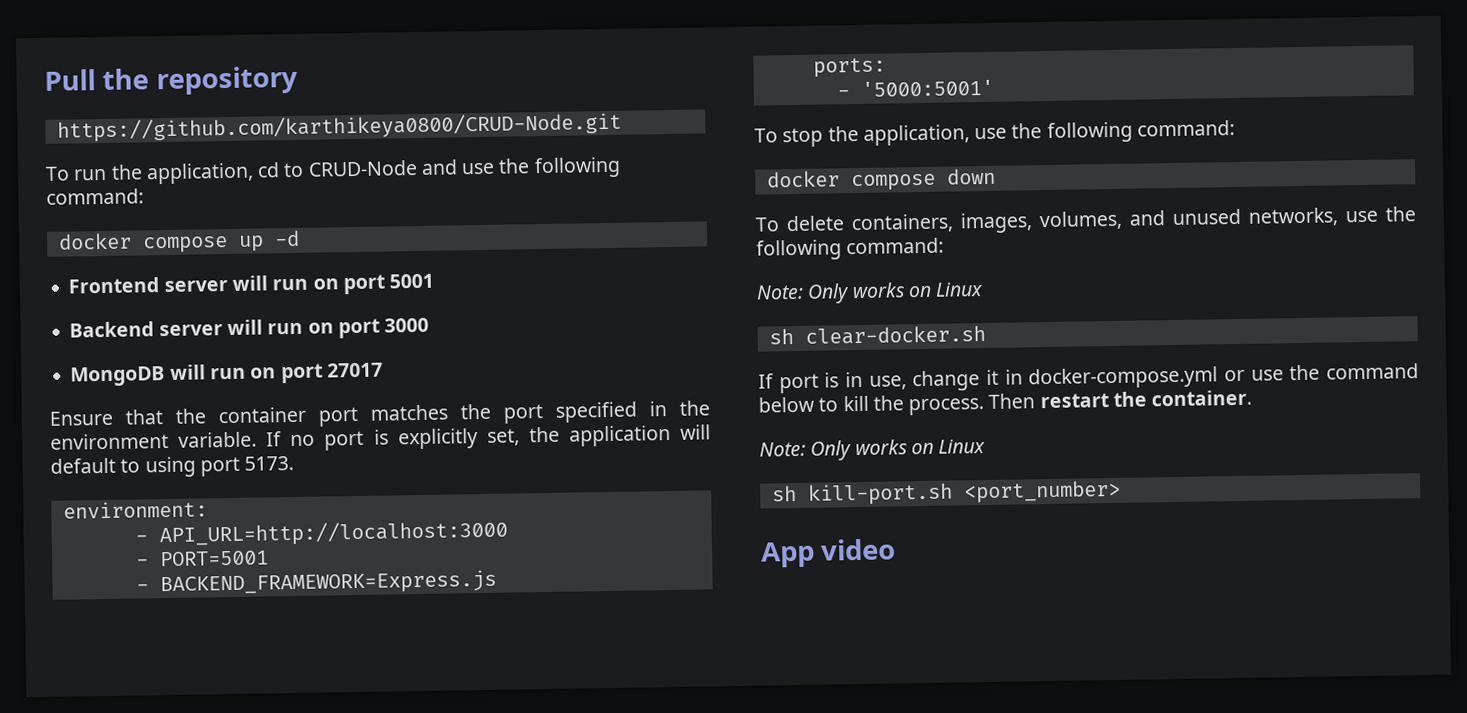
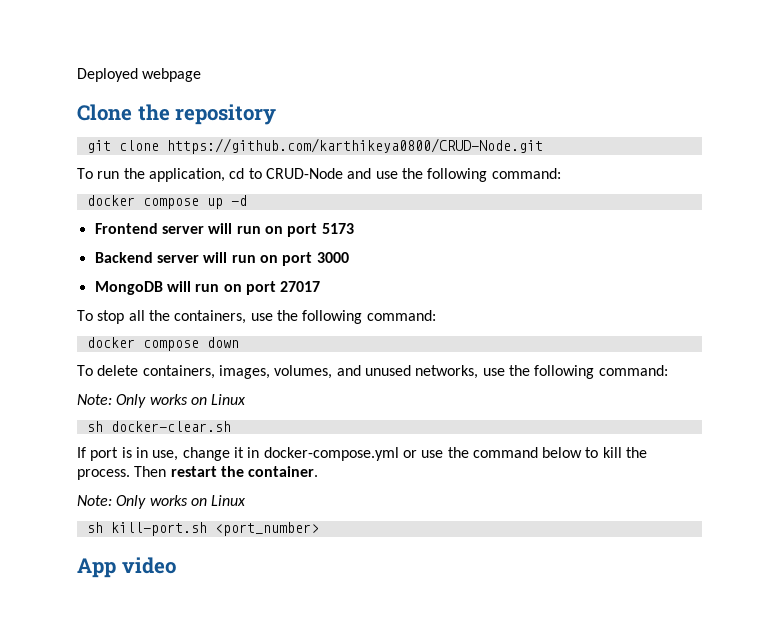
[44,69,96,91] Pull -> [77,68,202,82] [77,104,132,121] Deployed webpage // Clone
(298, 80) none -> [86,140,159,153] git clone
[389,273,435,289] 5001 -> [321,223,354,234] 5173
[49,400,710,427] [50,424,712,451] [50,455,295,478] [62,500,208,519] [134,519,508,548] [135,550,269,567] [135,569,497,597] [812,57,886,78] [836,79,994,98] // Ensure that the container port matches the port specified in the environment variable. If no port is explicitly set, the application will default to using port 5173. // environment: // - API_URL=http://localhost:3000 // - PORT=5001 // - BACKEND_FRAMEWORK=Express.js // ports: // - '5000:5001' -> (321, 286) none
[827,124,970,146] the application, -> [128,310,247,324] all the containers,
[804,324,986,345] clear-docker.sh -> [110,421,231,432] docker-clear.sh

